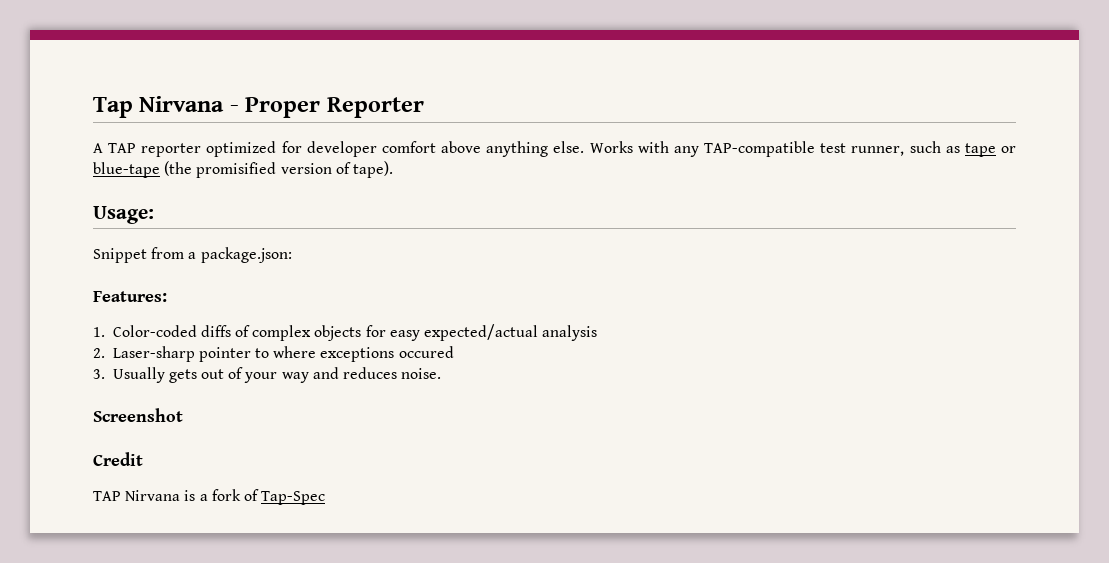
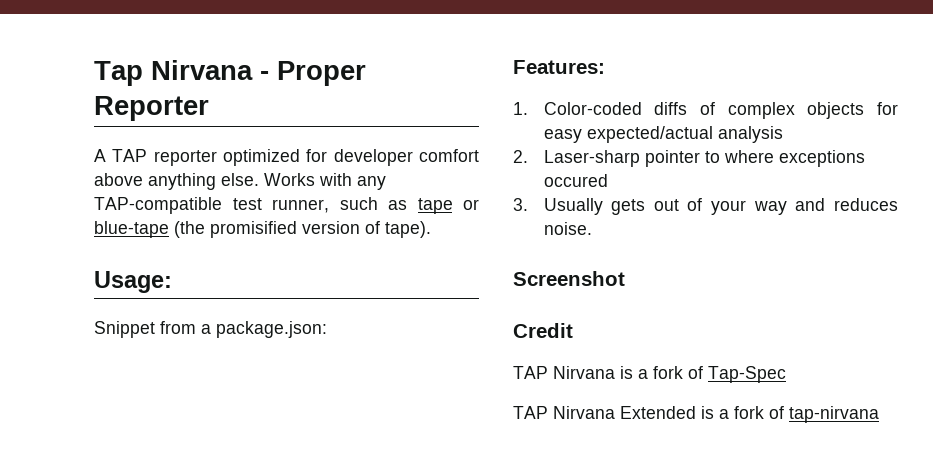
(326, 498) none -> [513,406,879,423] // TAP Nirvana Extended is a fork of tap-nirvana

